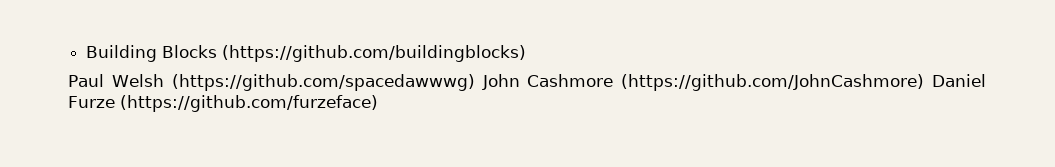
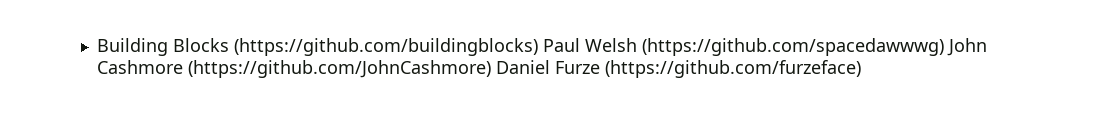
(527, 53) // -> (538, 47) none

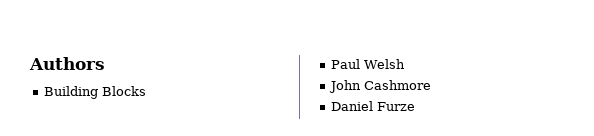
(96, 47) none -> [29,57,105,70] Authors //
[233,38,538,56] (https://github.com/buildingblocks) -> (147, 91) //
[641,38,944,56] (https://github.com/spacedawwwg) -> (406, 64) //
[187,60,491,78] (https://github.com/JohnCashmore) -> (432, 85) //
[604,60,861,78] (https://github.com/furzeface) -> (416, 106) none

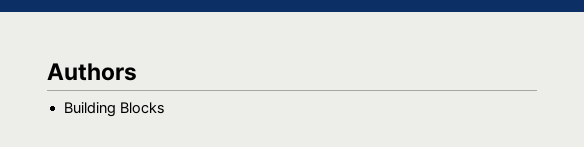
[331,59,406,69] [329,80,432,93] [331,101,416,111] // Paul Welsh // John Cashmore // Daniel Furze -> (164, 108) none

